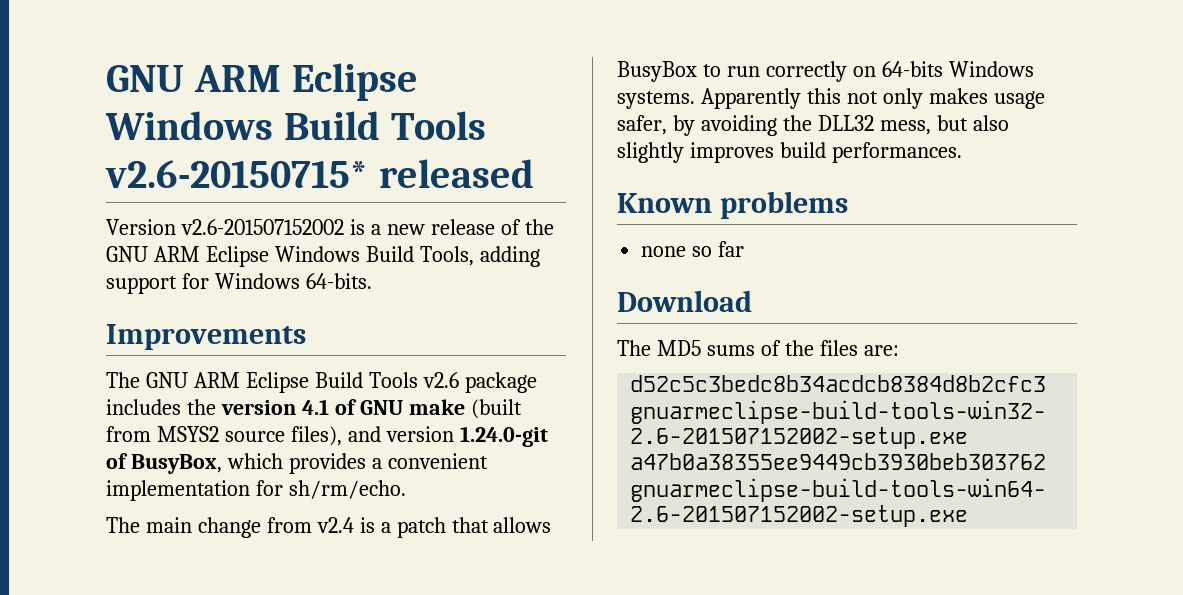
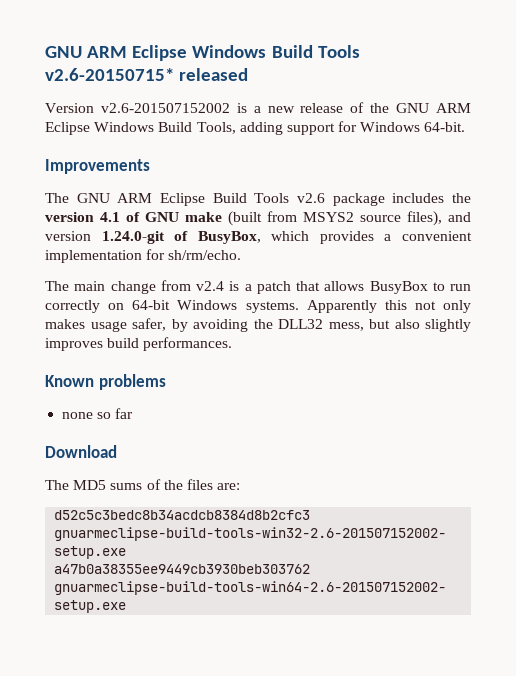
[305,273,372,289] 64-bits. -> [424,122,466,132] 64-bit.
[881,61,943,77] 64-bits -> [132,300,171,310] 64-bit

